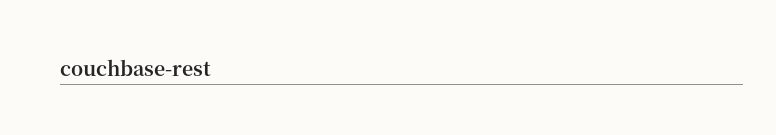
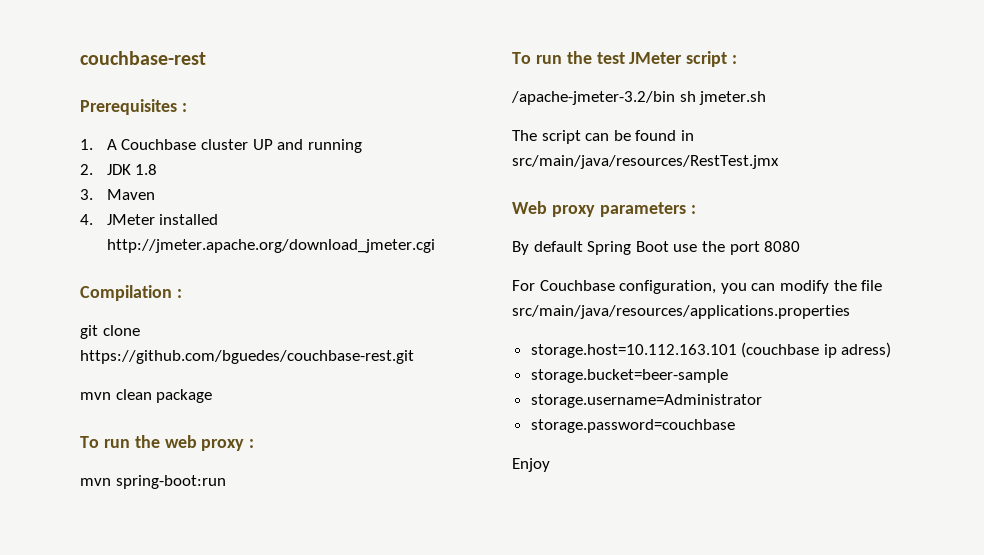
(211, 67) none -> [80,99,187,115] [80,139,362,153] [80,164,158,175] [80,189,155,200] [80,214,219,225] [106,239,435,253] [80,285,182,301] [80,325,140,339] [80,350,414,364] [80,389,213,403] [80,435,255,451] [80,475,226,489] [512,51,738,67] [511,91,767,105] [512,130,694,144] [512,155,779,169] [512,201,696,217] [512,241,801,255] [512,280,883,294] [512,305,850,319] [530,342,892,358] [530,369,728,383] [530,394,762,408] [530,419,735,433] [512,458,550,472] // Prerequisites : // 1. A Couchbase cluster UP and running // 2. JDK 1.8 // 3. Maven // 4. JMeter installed http://jmeter.apache.org/download_jmeter.cgi // Compilation : // git clone https://github.com/bguedes/couchbase-rest.git // mvn clean package // To run the web proxy : // mvn spring-boot:run // To run the test JMeter script : // /apache-jmeter-3.2/bin sh jmeter.sh // The script can be found in src/main/java/resources/RestTest.jmx // Web proxy parameters : // By default Spring Boot use the port 8080 // For Couchbase configuration, you can modify the file src/main/java/resources/applications.properties // storage.host=10.112.163.101 (couchbase ip adress) // storage.bucket=beer-sample // storage.username=Administrator // storage.password=couchbase // Enjoy

